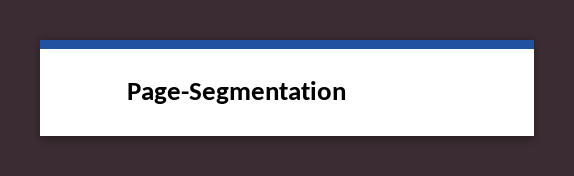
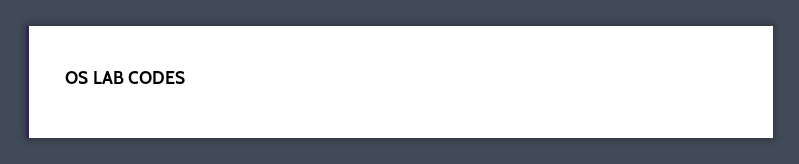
[127,81,346,104] Page-Segmentation -> [65,71,186,84] OS LAB CODES

